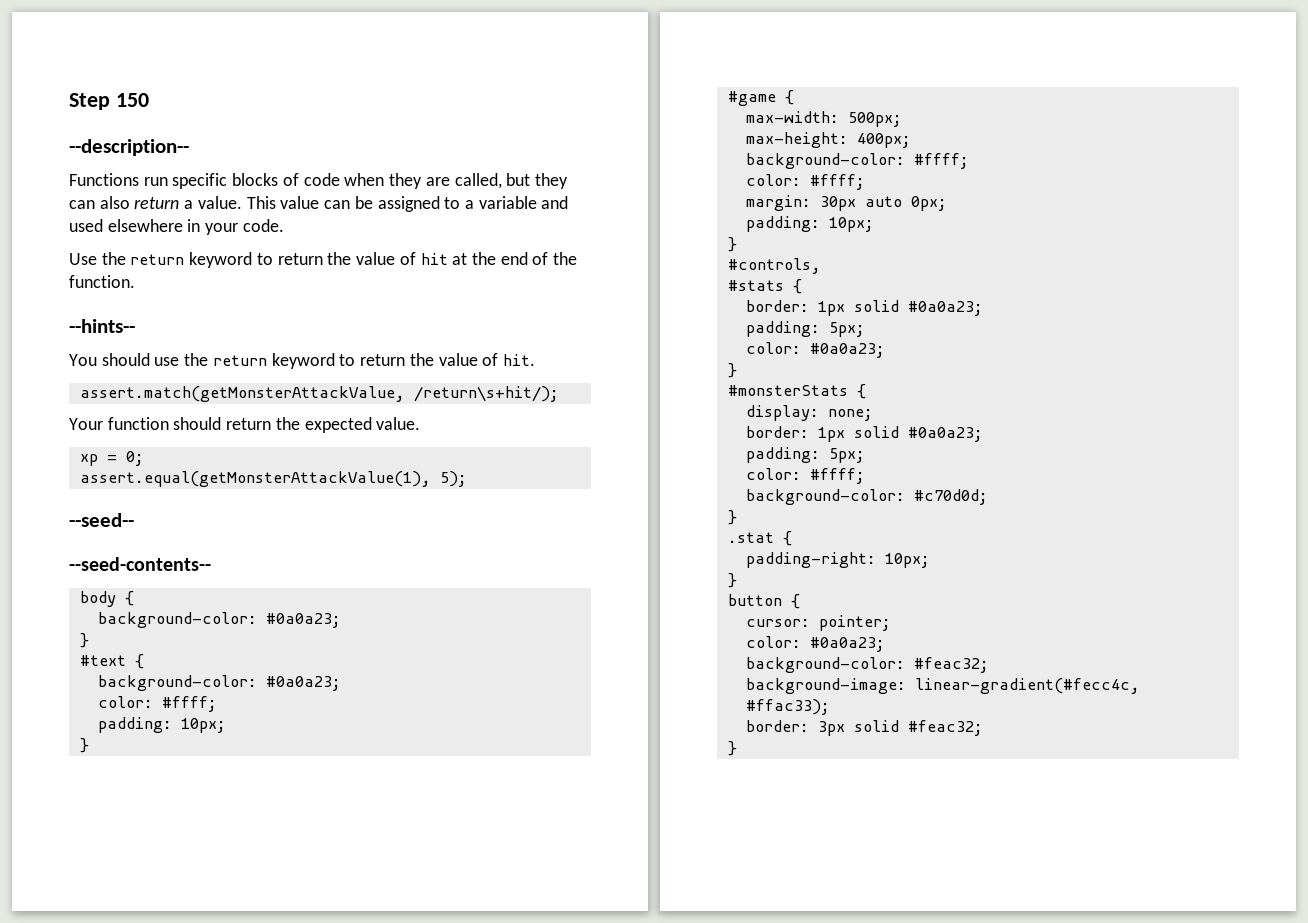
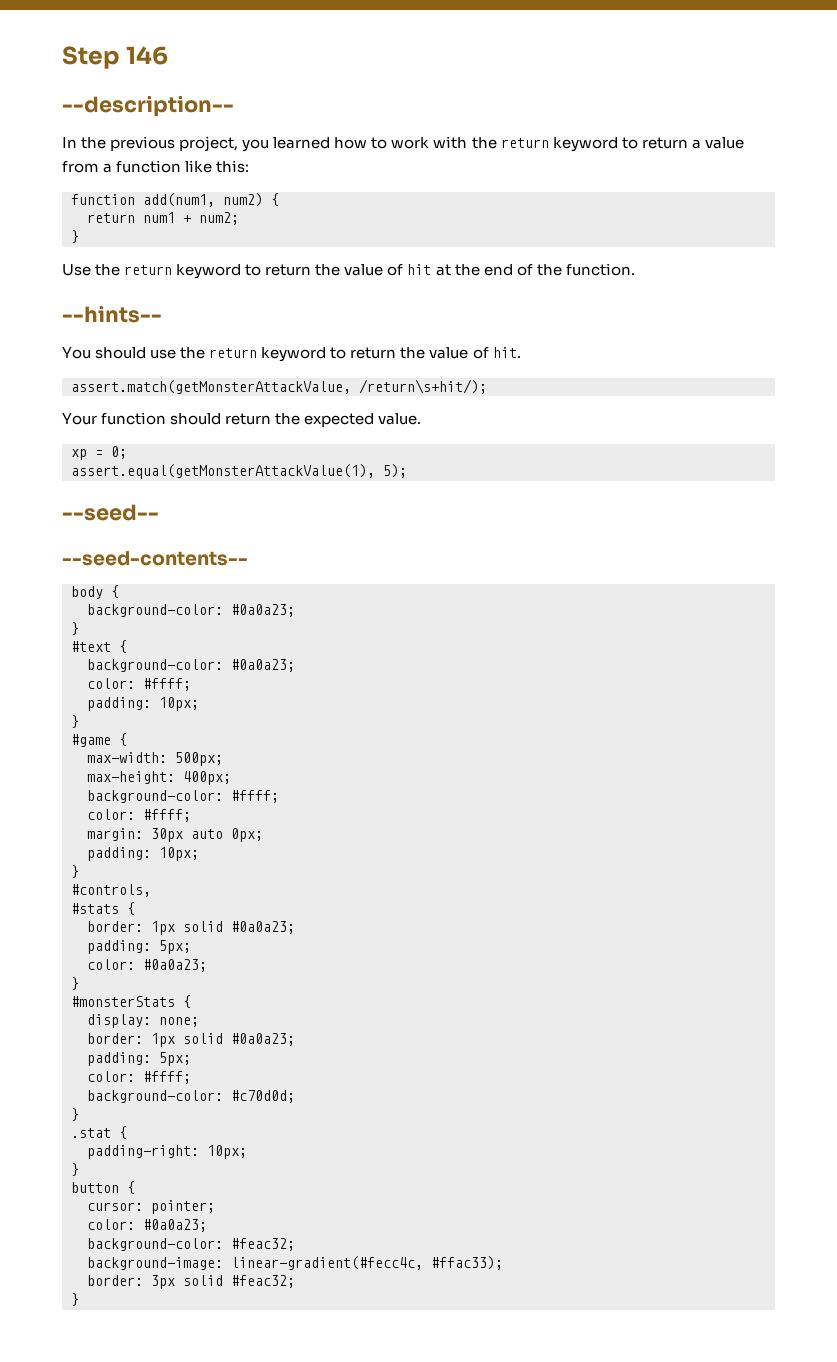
[115,93,149,107] 150 -> [126,46,169,65] 146
[69,173,568,189] [69,196,569,212] [69,219,284,235] Functions run specific blocks of code when they are called, but they can also return a value. This value can be assigned to a variable and used elsewhere in your code. -> [62,136,744,152] [62,160,250,173] [71,193,279,207] [87,212,239,225] [71,230,79,243] In the previous project, you learned how to work with the return keyword to return a value from a function like this: // function add(num1, num2) { // return num1 + num2; // }

